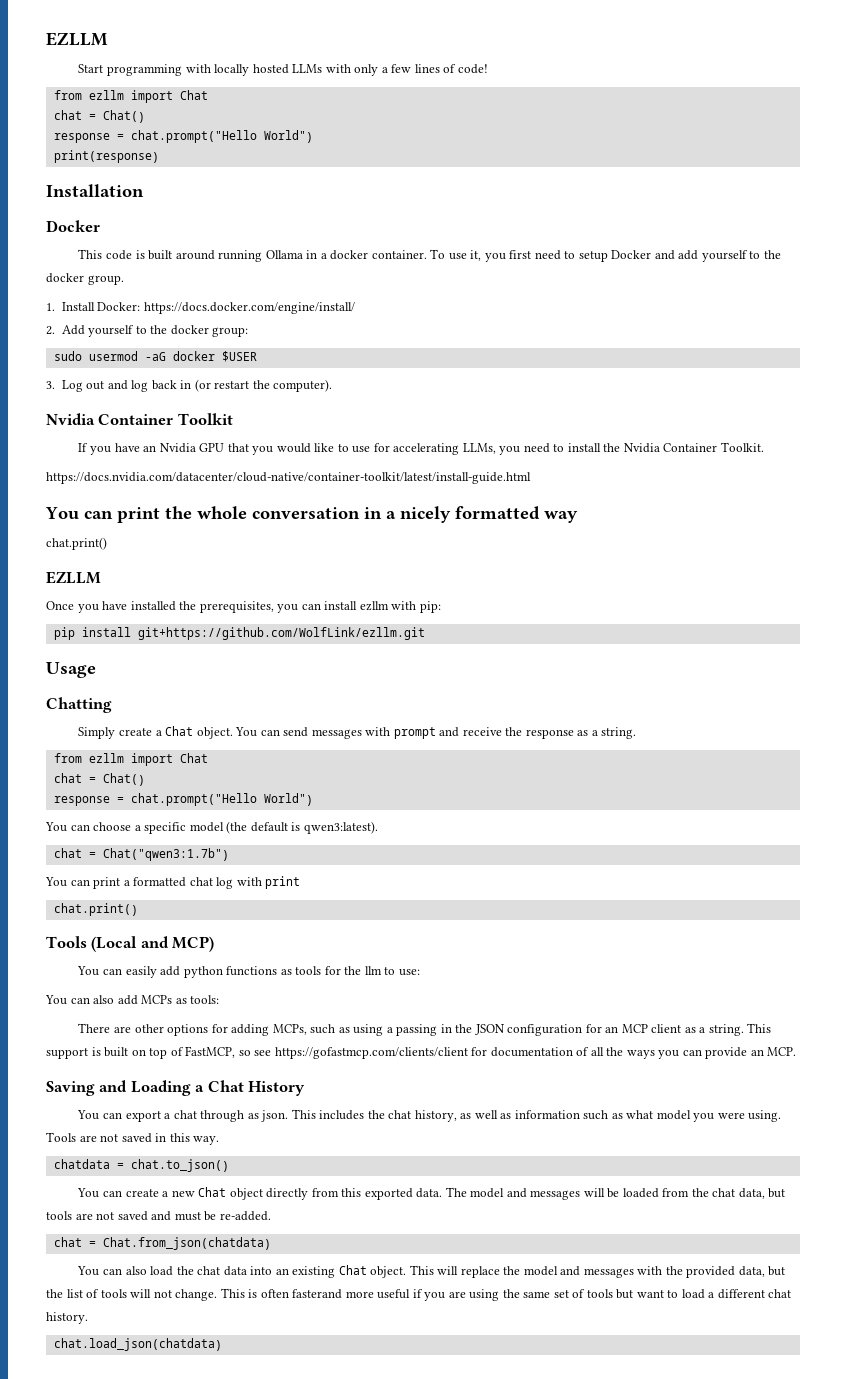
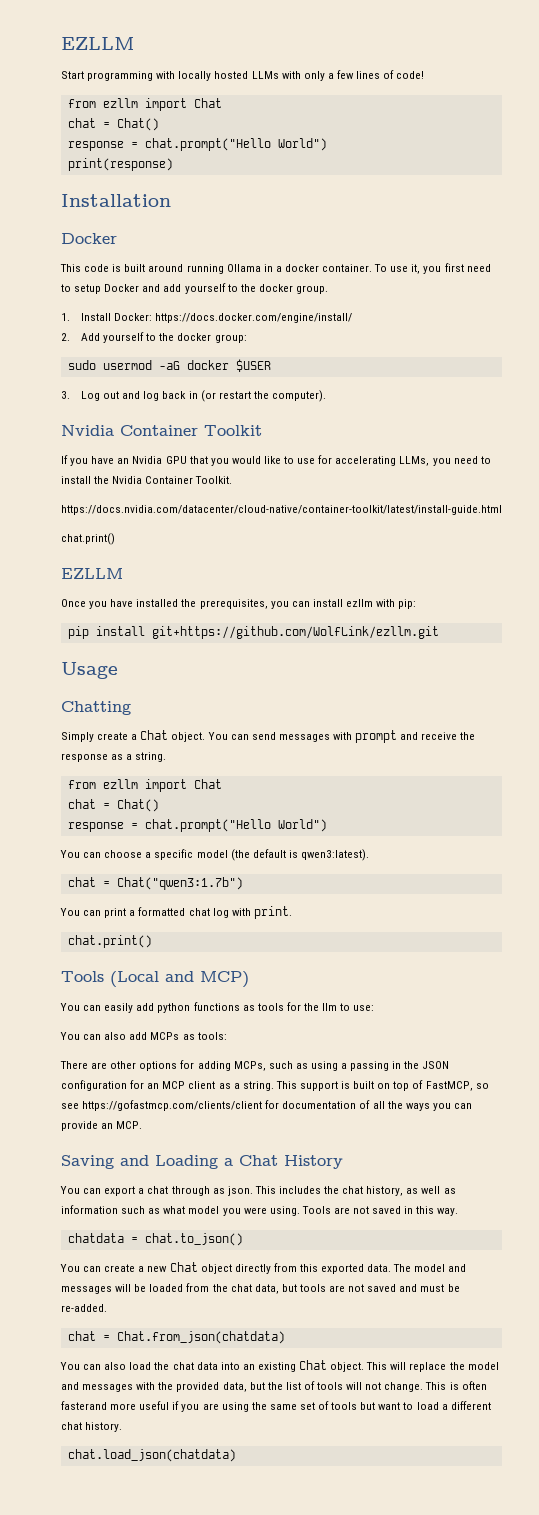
[45,506,578,523] // You can print the whole conversation in a nicely formatted way -> (502, 510) none
[265,876,301,889] print -> [253,906,292,919] print.

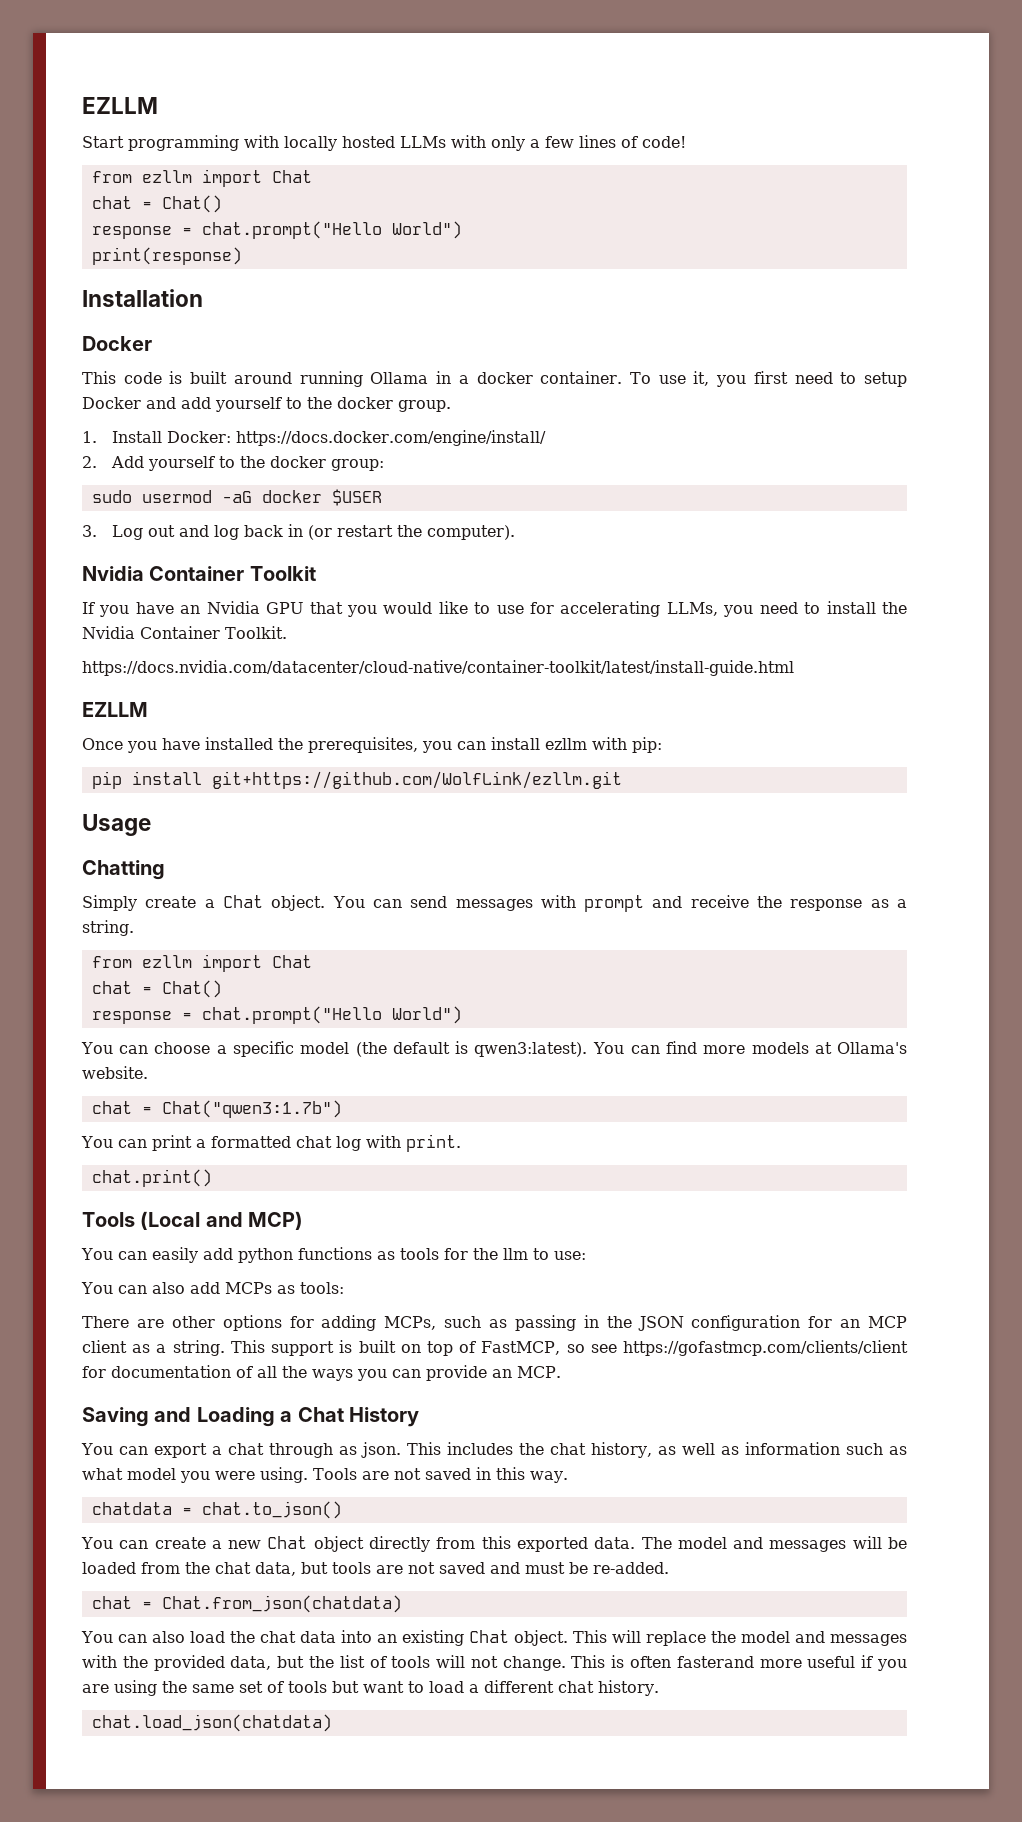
[61,533,115,545] // chat.print() -> (794, 668) none
(369, 855) none -> [592,1041,907,1054] [82,1066,148,1079] You can find more models at Ollama's website.
[310,1061,348,1071] using a -> (507, 1323) none

